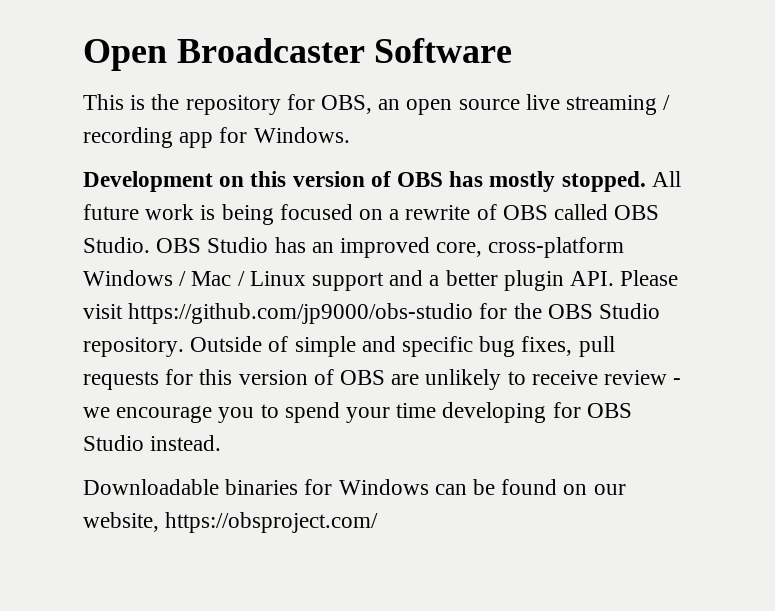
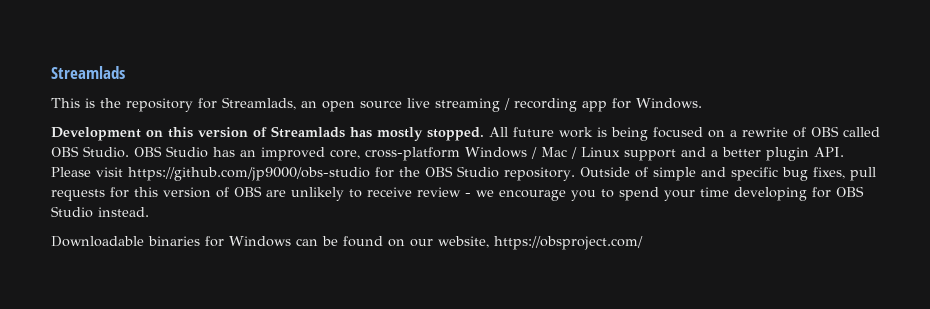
[83,38,513,71] Open Broadcaster Software -> [51,66,125,79] Streamlads
[321,95,373,114] OBS, -> [222,97,296,110] Streamlads,
[397,172,444,187] OBS -> [271,126,345,138] Streamlads

